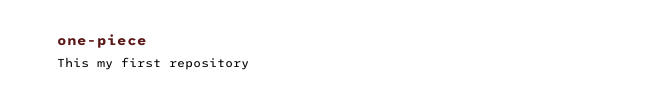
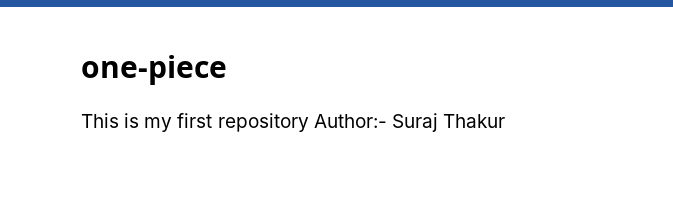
(89, 62) none -> [124,113,140,128] is
(249, 64) none -> [313,113,505,132] Author:- Suraj Thakur

